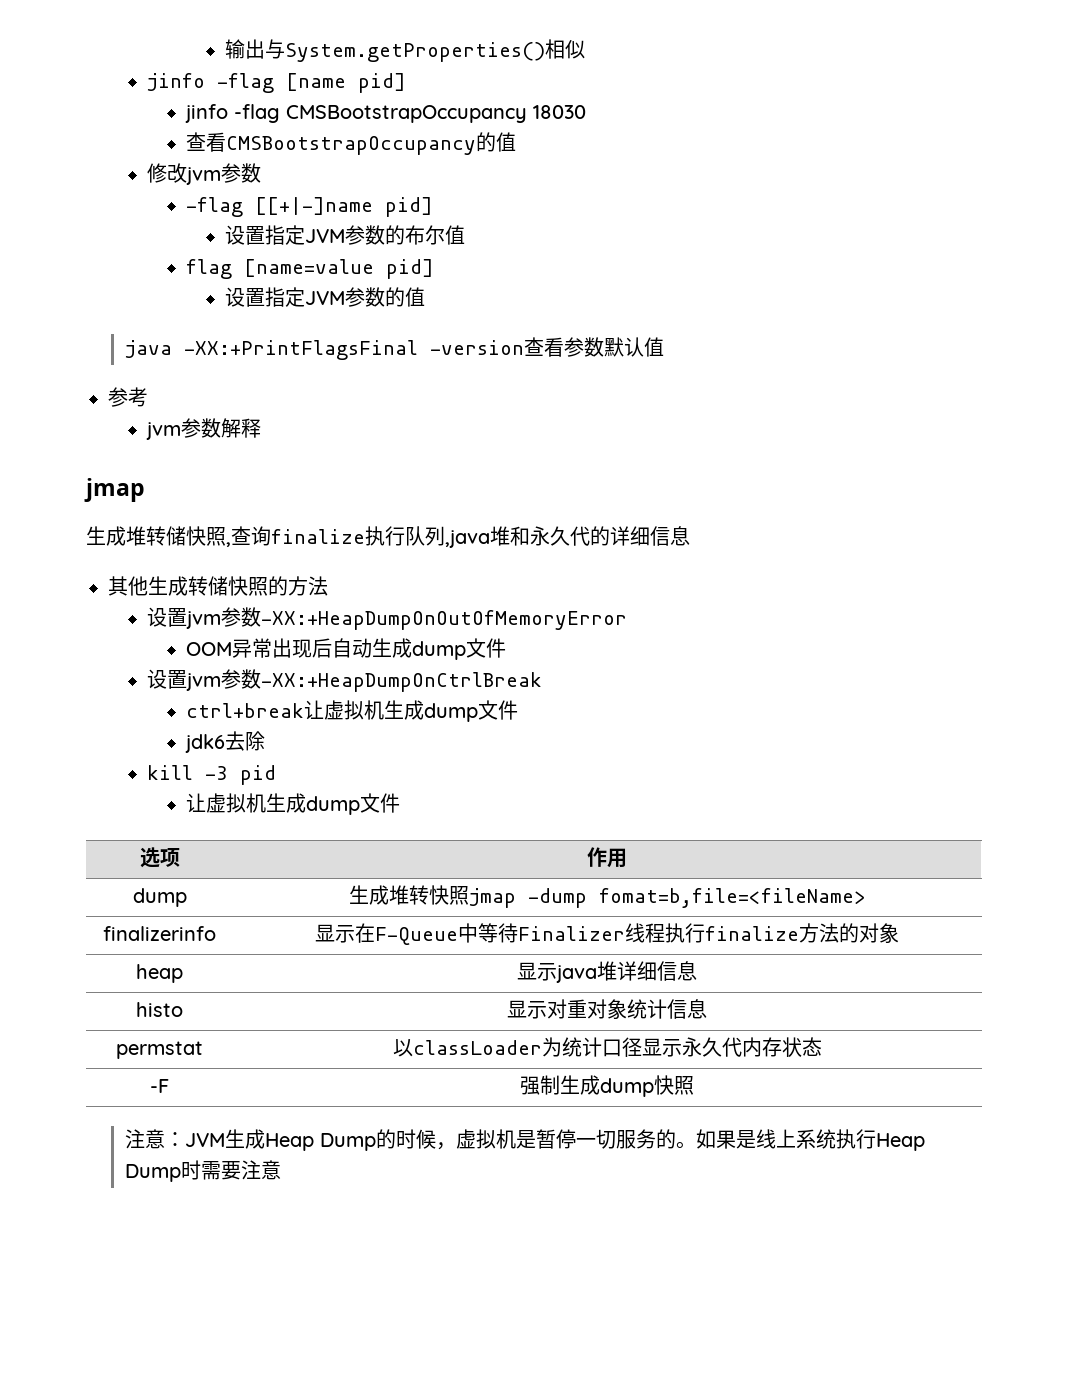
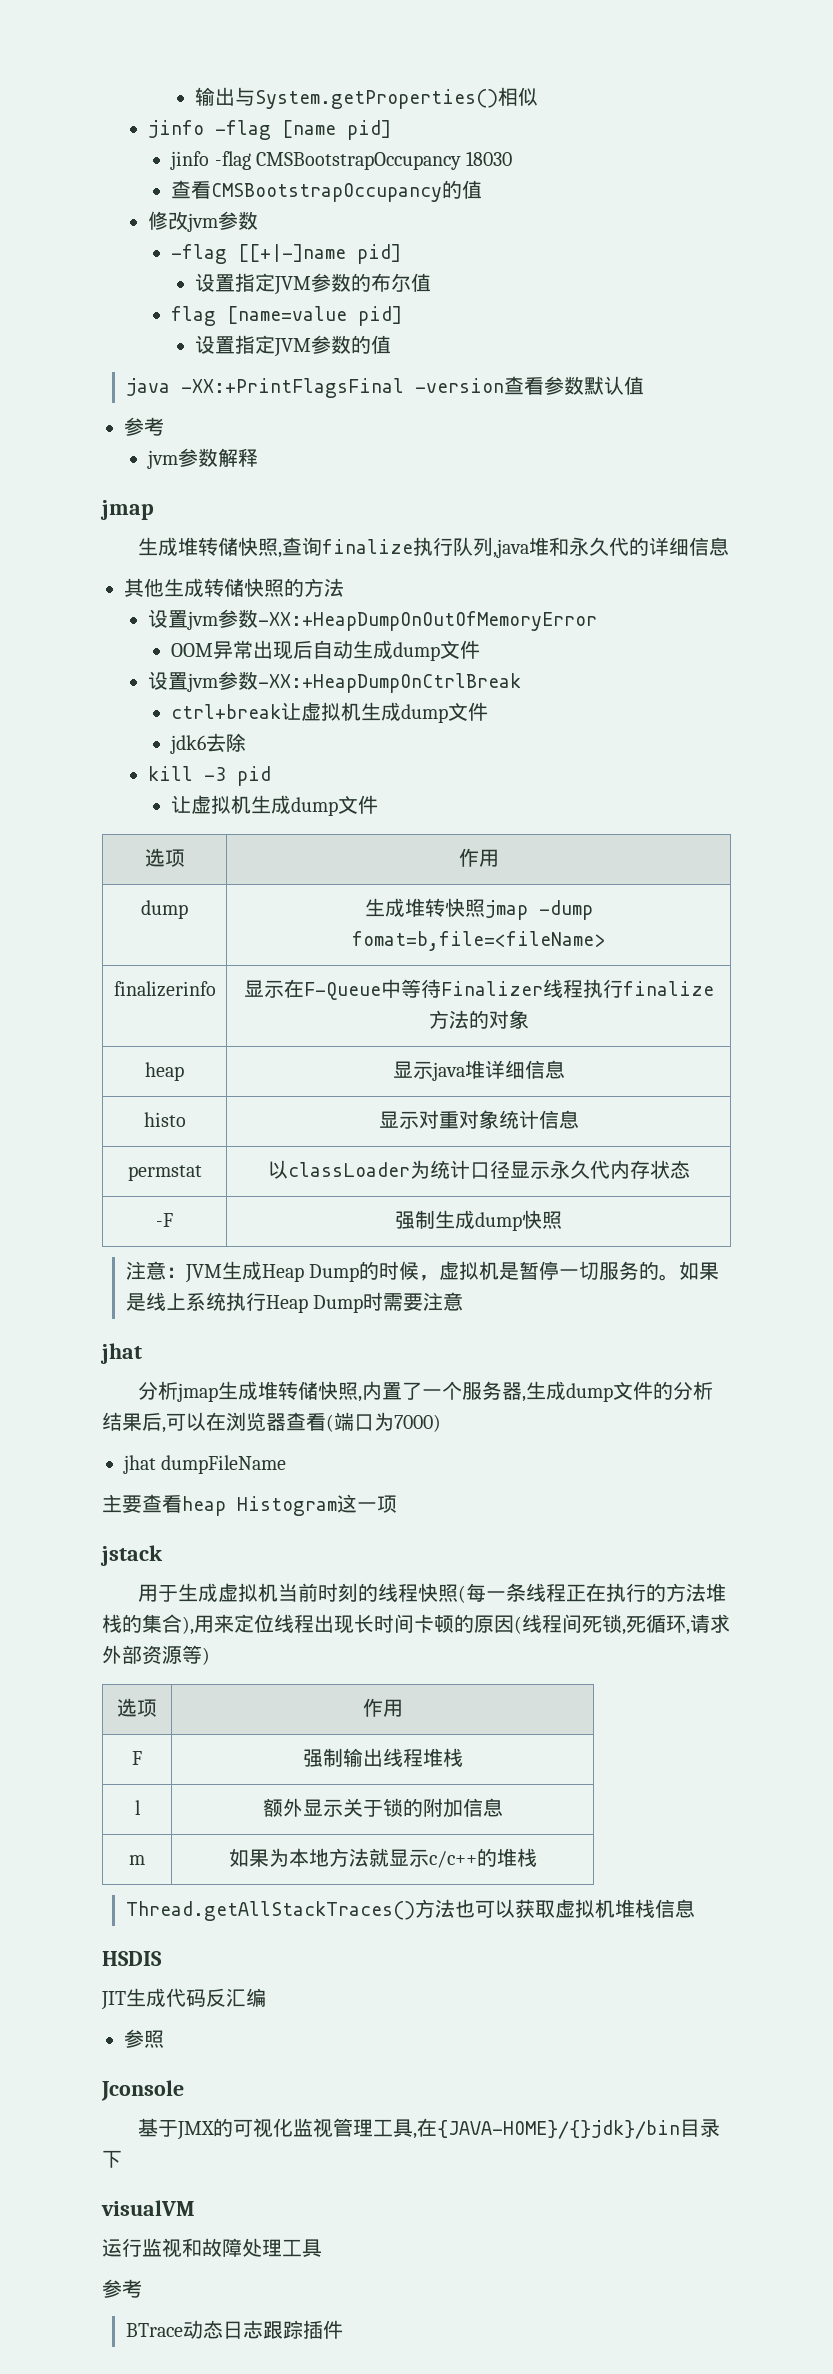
(281, 1170) none -> [100,1343,142,1364] [138,1381,714,1402] [102,1412,441,1433] [123,1455,287,1474] [102,1494,397,1516] [100,1545,163,1566] [138,1583,727,1603] [102,1614,730,1635] [102,1645,210,1665] [117,1698,157,1717] [362,1698,403,1717] [132,1751,142,1765] [302,1748,463,1767] [134,1800,141,1815] [262,1798,503,1818] [129,1855,145,1865] [228,1848,537,1868] [125,1899,695,1921] [102,1951,162,1966] [101,1988,266,2010] [124,2029,164,2048] [101,2080,184,2101] [138,2118,721,2140] [102,2150,122,2168] [101,2200,195,2216] [102,2238,322,2258] [102,2279,142,2298] [125,2320,343,2339] // jhat // 分析jmap生成堆转储快照,内置了一个服务器,生成dump文件的分析结果后,可以在浏览器查看(端口为7000) // jhat dumpFileName // 主要查看heap Histogram这一项 // jstack // 用于生成虚拟机当前时刻的线程快照(每一条线程正在执行的方法堆栈的集合),用来定位线程出现长时间卡顿的原因(线程间死锁,死循环,请求外部资源等) // 选项 | 作用 // F | 强制输出线程堆栈 // l | 额外显示关于锁的附加信息 // m | 如果为本地方法就显示c/c++的堆栈 // Thread.getAllStackTraces()方法也可以获取虚拟机堆栈信息 // HSDIS // JIT生成代码反汇编 // 参照 // Jconsole // 基于JMX的可视化监视管理工具,在{JAVA-HOME}/{}jdk}/bin目录下 // visualVM // 运行监视和故障处理工具 // 参考 // BTrace动态日志跟踪插件

